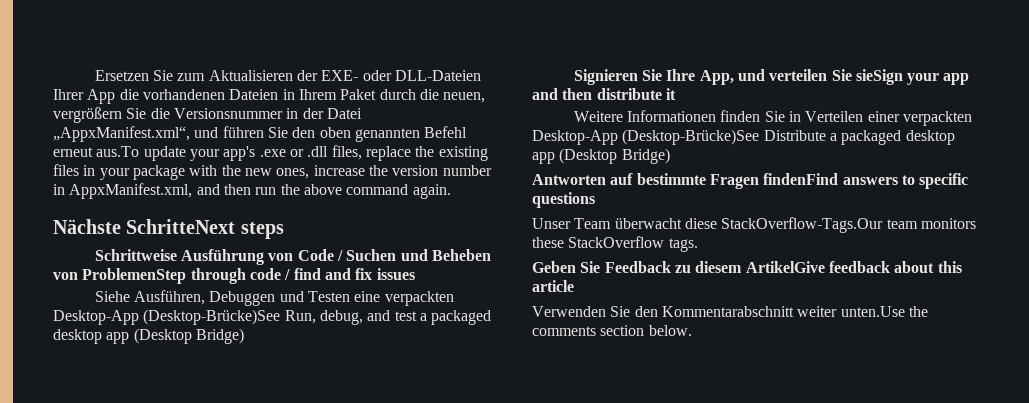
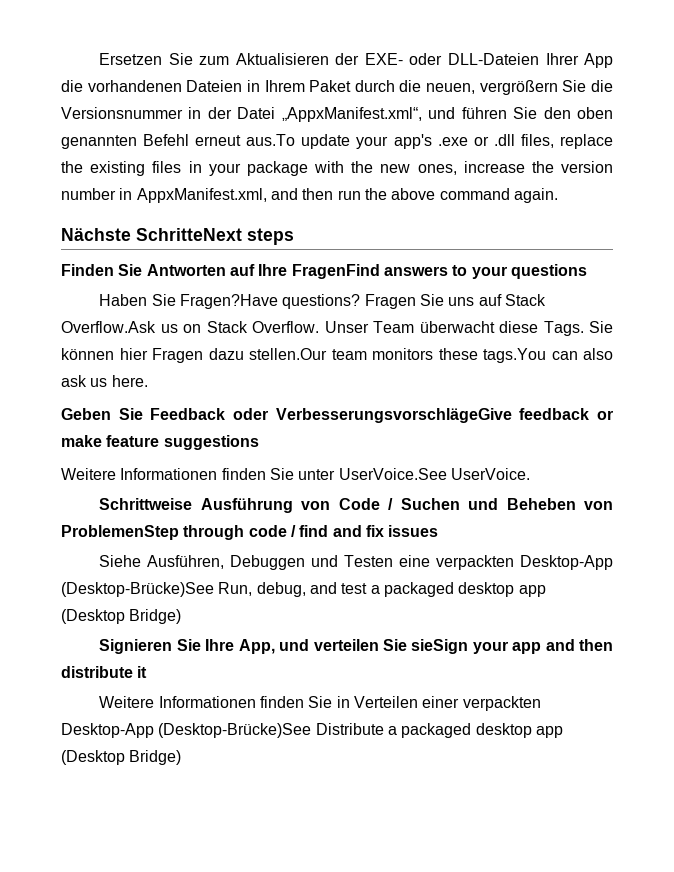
(284, 230) none -> [61,264,587,279] [99,294,547,309] [61,321,613,336] [61,348,613,363] [61,375,148,387] [61,408,614,423] [61,435,259,450] [61,468,530,480] // Finden Sie Antworten auf Ihre FragenFind answers to your questions // Haben Sie Fragen?Have questions? Fragen Sie uns auf Stack Overflow.Ask us on Stack Overflow. Unser Team überwacht diese Tags. Sie können hier Fragen dazu stellen.Our team monitors these tags.You can also ask us here. // Geben Sie Feedback oder VerbesserungsvorschlägeGive feedback or make feature suggestions // Weitere Informationen finden Sie unter UserVoice.See UserVoice.
[532,173,969,189] [532,192,595,208] [532,217,976,233] [532,236,698,252] [532,261,962,273] [532,280,574,292] [532,306,928,317] [532,325,692,336] // Antworten auf bestimmte Fragen findenFind answers to specific questions // Unser Team überwacht diese StackOverflow-Tags.Our team monitors these StackOverflow tags. // Geben Sie Feedback zu diesem ArtikelGive feedback about this article // Verwenden Sie den Kommentarabschnitt weiter unten.Use the comments section below. -> (182, 757) none

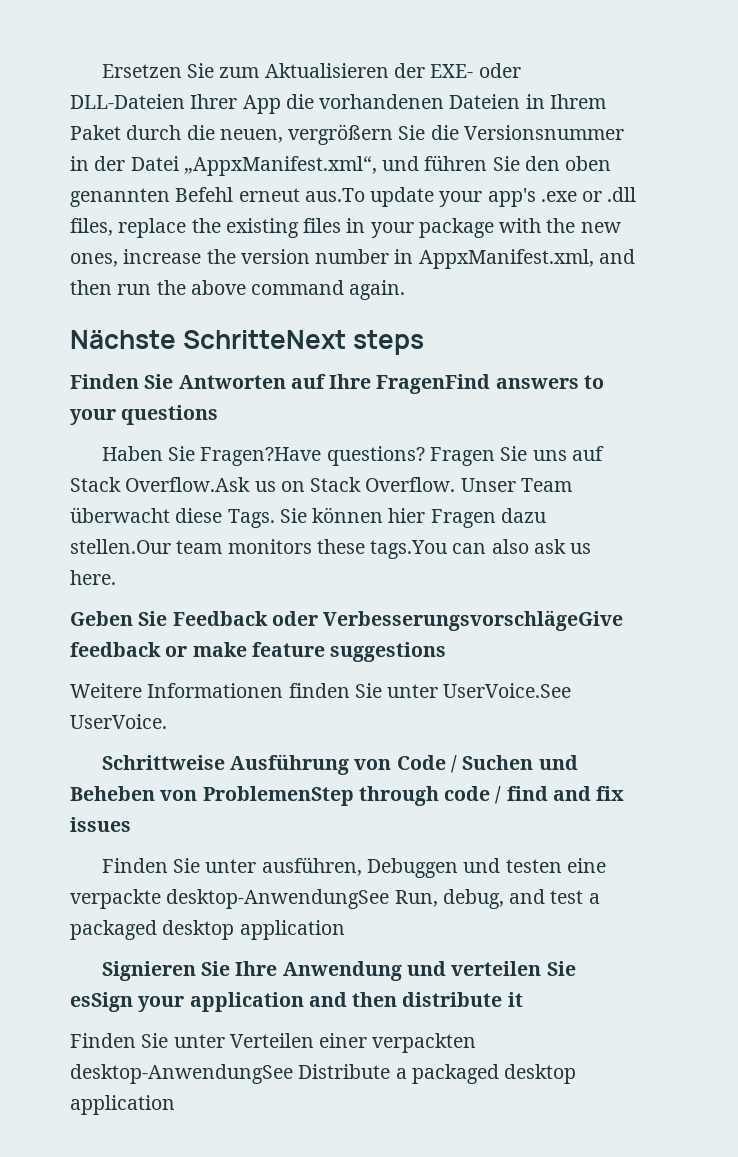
[99,555,614,570] [61,582,214,597] Siehe Ausführen, Debuggen und Testen eine verpackten Desktop-App (Desktop-Brücke)See -> [101,857,606,878] [70,889,390,909] Finden Sie unter ausführen, Debuggen und testen eine verpackte desktop-AnwendungSee
[518,585,546,597] [61,609,182,624] app (Desktop Bridge) -> [239,920,345,940] application
[238,639,275,654] App, -> [282,961,402,981] Anwendung
[411,639,542,654] sieSign your app -> [70,992,304,1012] esSign your application
[99,696,350,708] Weitere Informationen finden Sie in -> [70,1033,225,1048] Finden Sie unter
[61,723,312,738] Desktop-App (Desktop-Brücke)See -> [70,1064,293,1084] desktop-AnwendungSee
[535,726,563,738] [61,750,182,765] app (Desktop Bridge) -> [70,1095,175,1115] application

